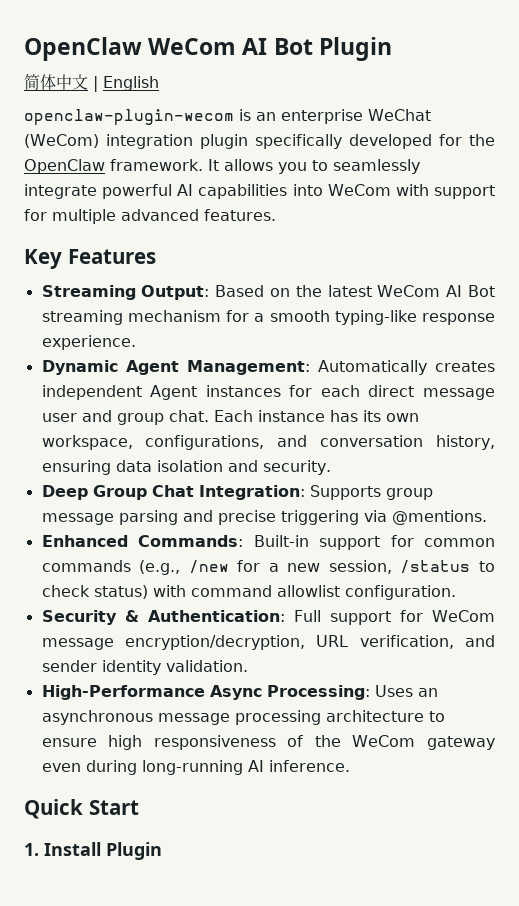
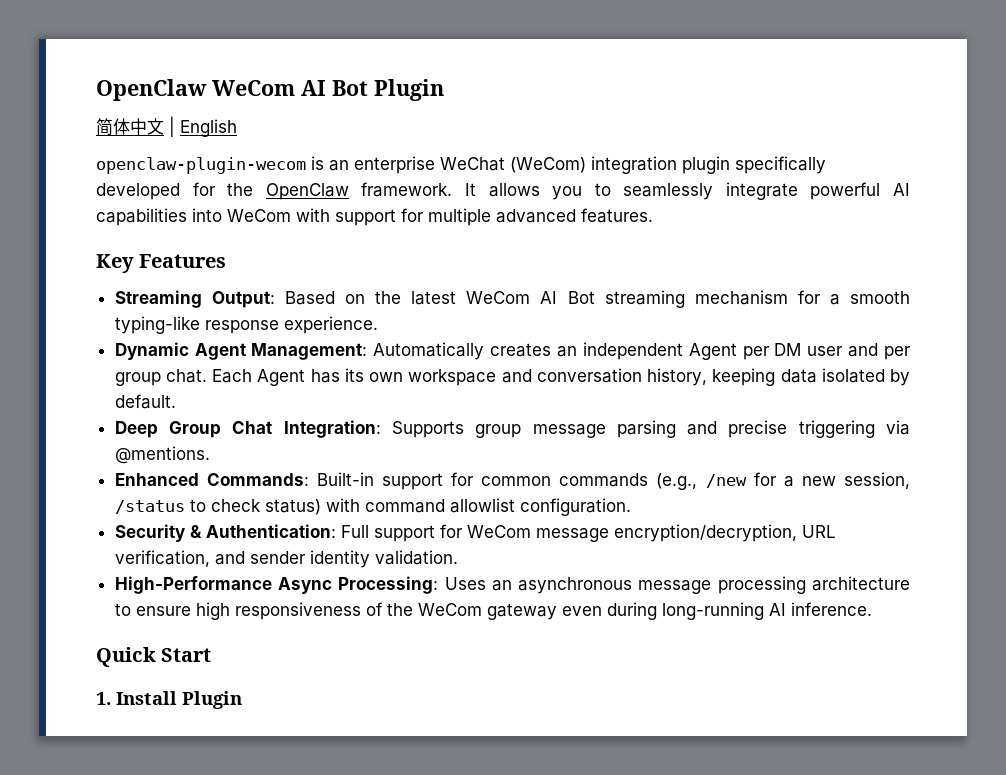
(495, 366) none -> [556,346,577,357] an
[205,385,495,400] instances for each direct message -> [742,343,802,360] per DM
(112, 416) none -> [884,346,912,360] per
[257,410,325,422] instance -> [257,369,306,386] Agent
[41,435,265,450] workspace, configurations, -> [408,369,497,386] workspace
[41,460,331,475] ensuring data isolation and security. -> [712,368,910,386] [114,394,176,409] keeping data isolated by default.

